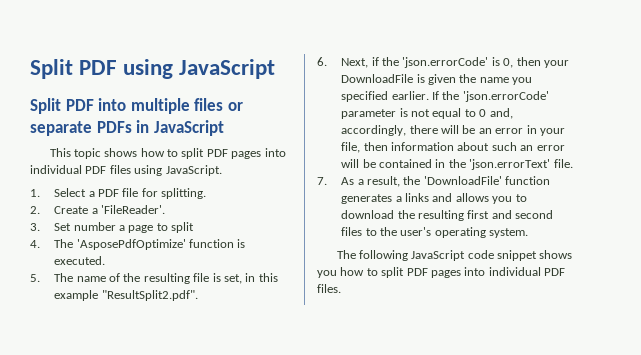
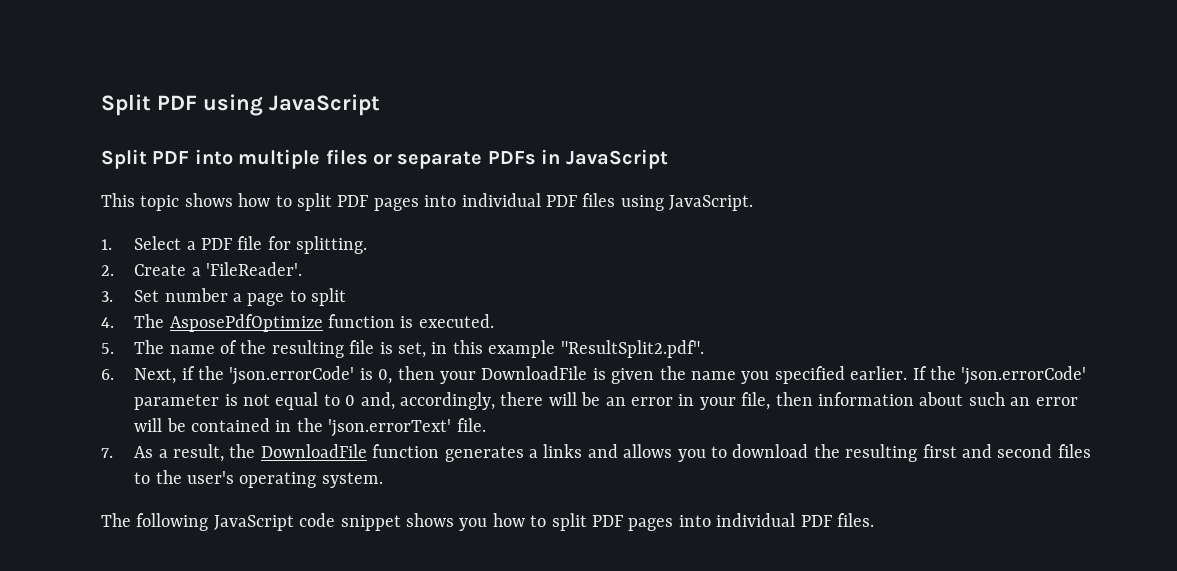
[76,239,186,250] 'AsposePdfOptimize' -> [169,314,323,332] AsposePdfOptimize
[423,176,502,185] 'DownloadFile' -> [260,444,367,458] DownloadFile

